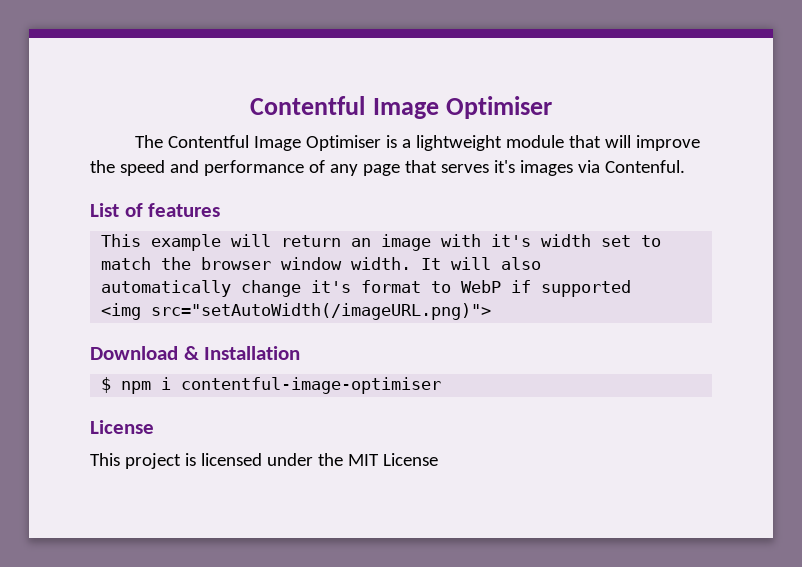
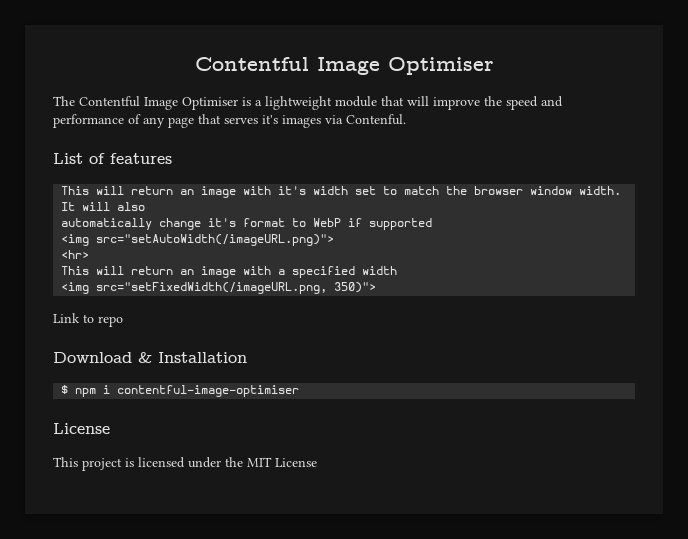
[151,234,222,251] example -> (90, 190) none
(492, 311) none -> [61,250,90,259] [61,266,398,278] [61,282,377,294] [53,313,123,327] // <hr> // This will return an image with a specified width // <img src="setFixedWidth(/imageURL.png, 350)"> // Link to repo

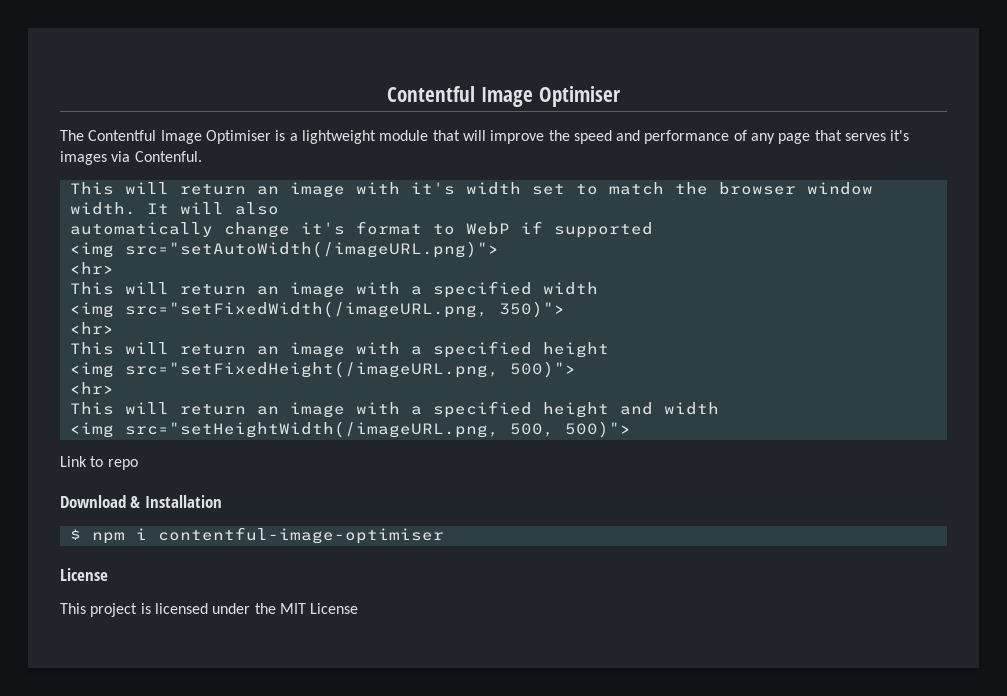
[53,153,172,164] // List of features -> (202, 156) none
(377, 287) none -> [69,322,114,334] [69,341,609,358] [69,361,576,378] [69,382,114,394] [69,401,719,418] [69,421,631,438] // <hr> // This will return an image with a specified height // <img src="setFixedHeight(/imageURL.png, 500)"> // <hr> // This will return an image with a specified height and width // <img src="setHeightWidth(/imageURL.png, 500, 500)">

